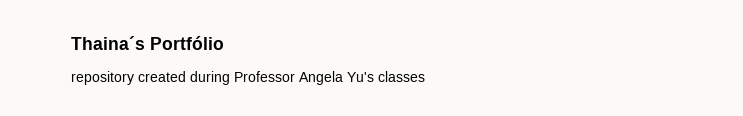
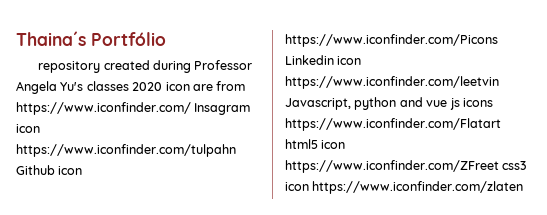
(425, 76) none -> [132,81,246,91] [16,102,251,115] [16,124,40,133] [16,144,236,157] [16,165,83,175] [285,34,498,47] [285,55,362,65] [285,76,499,89] [285,97,493,110] [285,118,501,131] [285,139,346,149] [285,160,528,173] [285,181,524,194] 2020 icon are from https://www.iconfinder.com/ Insagram icon https://www.iconfinder.com/tulpahn Github icon https://www.iconfinder.com/Picons Linkedin icon https://www.iconfinder.com/leetvin Javascript, python and vue js icons https://www.iconfinder.com/Flatart html5 icon https://www.iconfinder.com/ZFreet css3 icon https://www.iconfinder.com/zlaten

